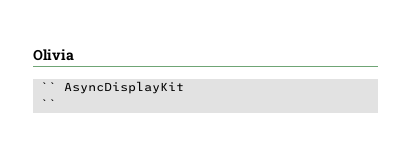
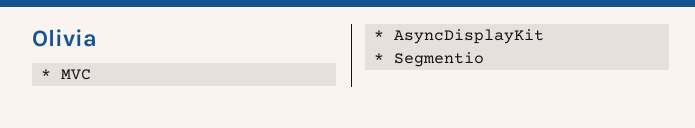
[39,82,56,91] `` -> [41,69,91,80] [374,30,384,40] * MVC // *
[39,99,56,108] `` -> [374,52,484,67] * Segmentio

